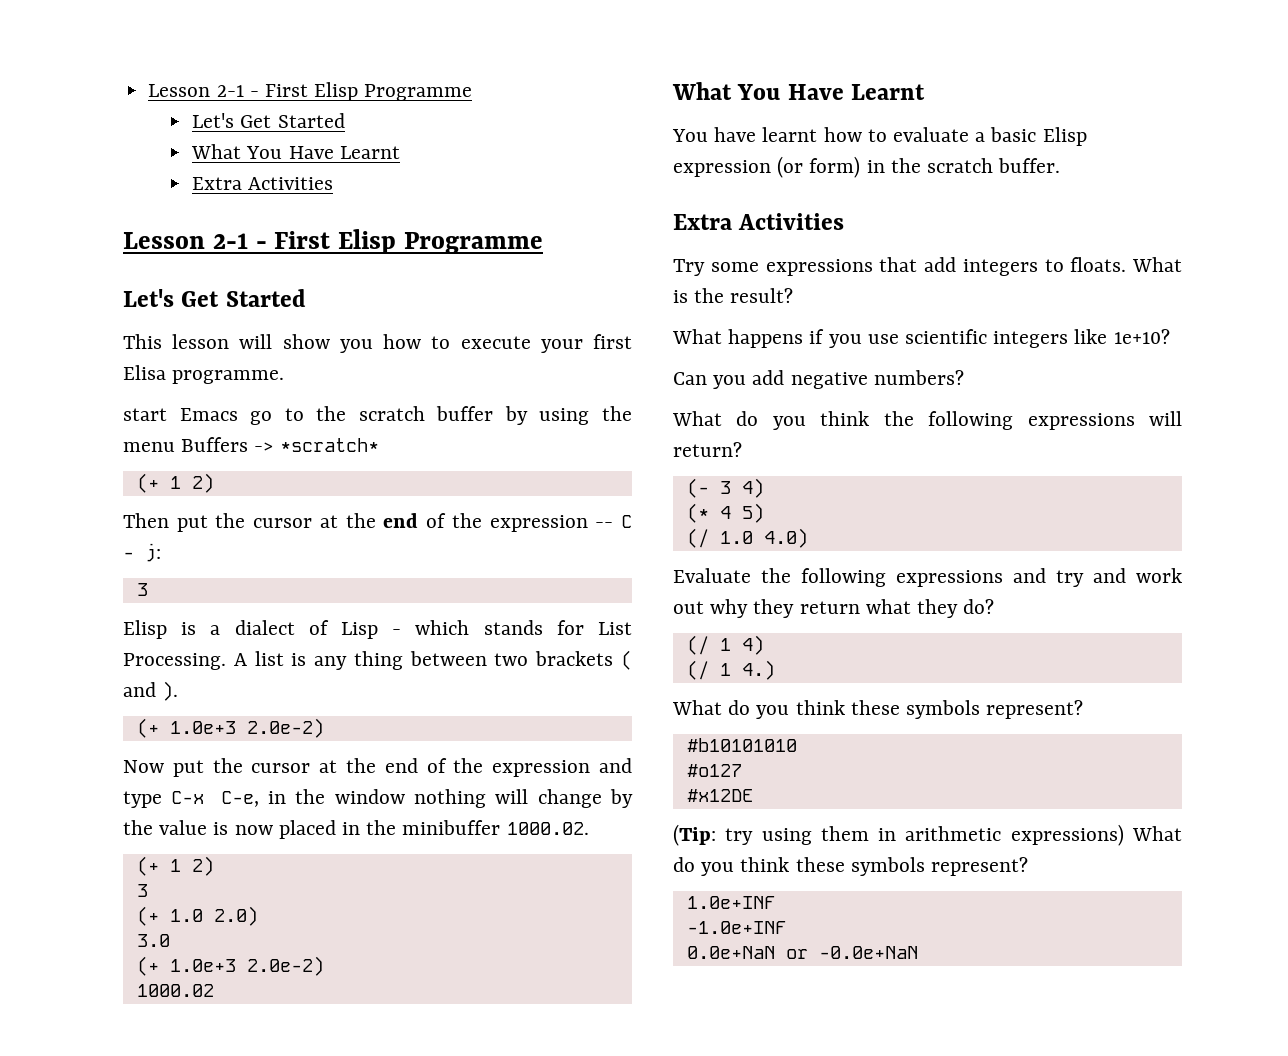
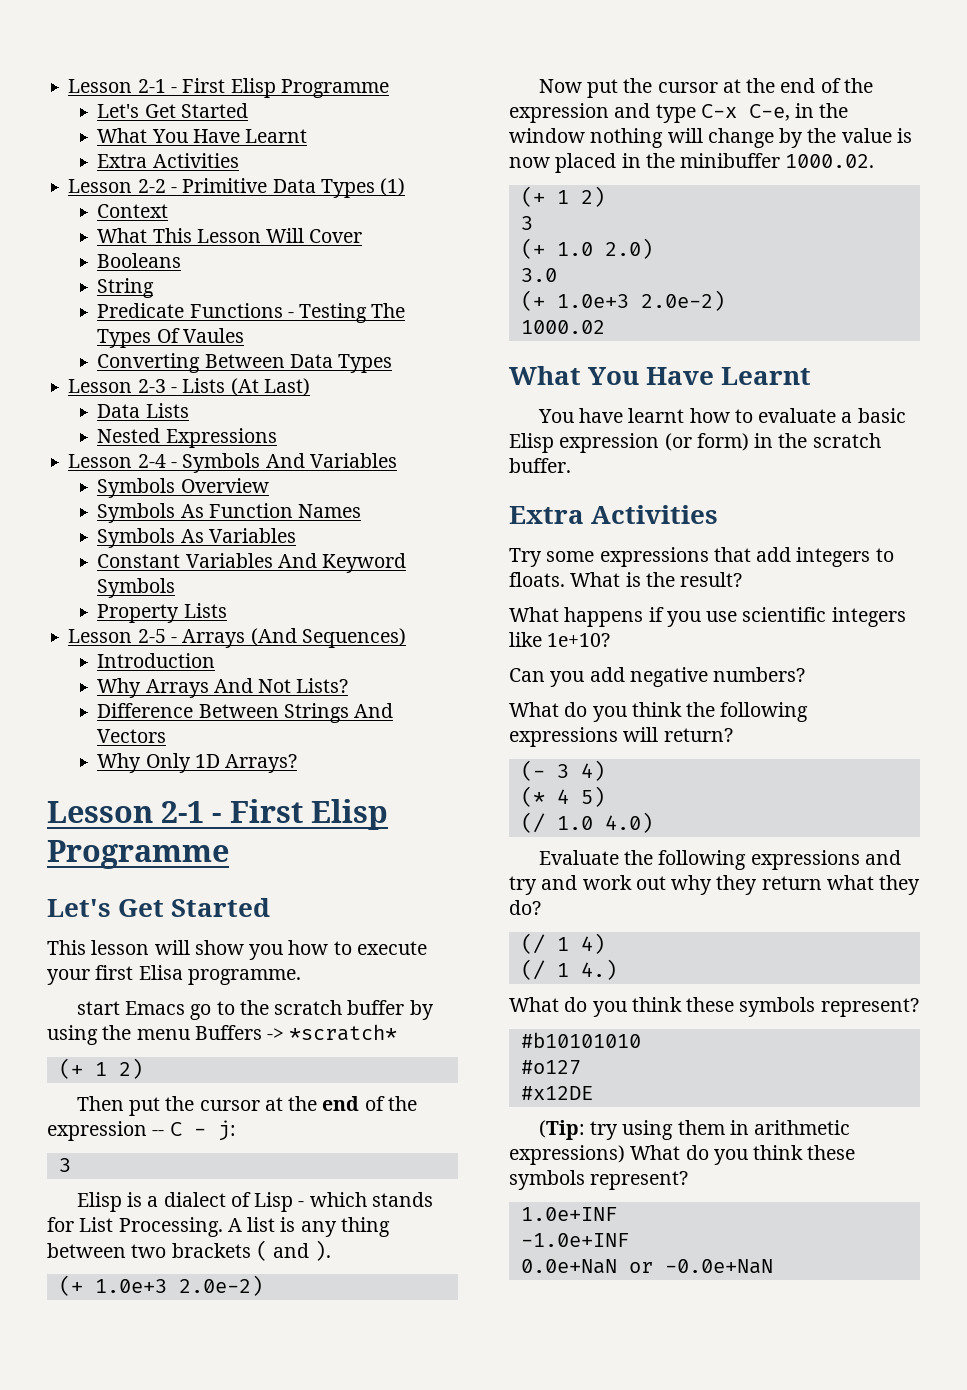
(334, 183) none -> [68,178,406,198] [97,204,169,218] [97,228,363,243] [97,253,182,268] [97,278,155,298] [97,303,406,323] [97,328,244,348] [97,353,393,373] [68,378,310,396] [97,403,189,418] [97,428,277,448] [68,453,397,473] [97,478,269,498] [97,503,362,523] [97,528,296,548] [97,553,407,573] [97,578,176,598] [97,603,227,623] [68,628,406,648] [97,653,216,668] [97,678,349,698] [97,703,394,723] [97,729,167,743] [97,753,298,773] // Lesson 2-2 - Primitive Data Types (1) // Context // What This Lesson Will Cover // Booleans // String // Predicate Functions - Testing The Types Of Vaules // Converting Between Data Types // Lesson 2-3 - Lists (At Last) // Data Lists // Nested Expressions // Lesson 2-4 - Symbols And Variables // Symbols Overview // Symbols As Function Names // Symbols As Variables // Constant Variables And Keyword Symbols // Property Lists // Lesson 2-5 - Arrays (And Sequences) // Introduction // Why Arrays And Not Lists? // Difference Between Strings And Vectors // Why Only 1D Arrays?

